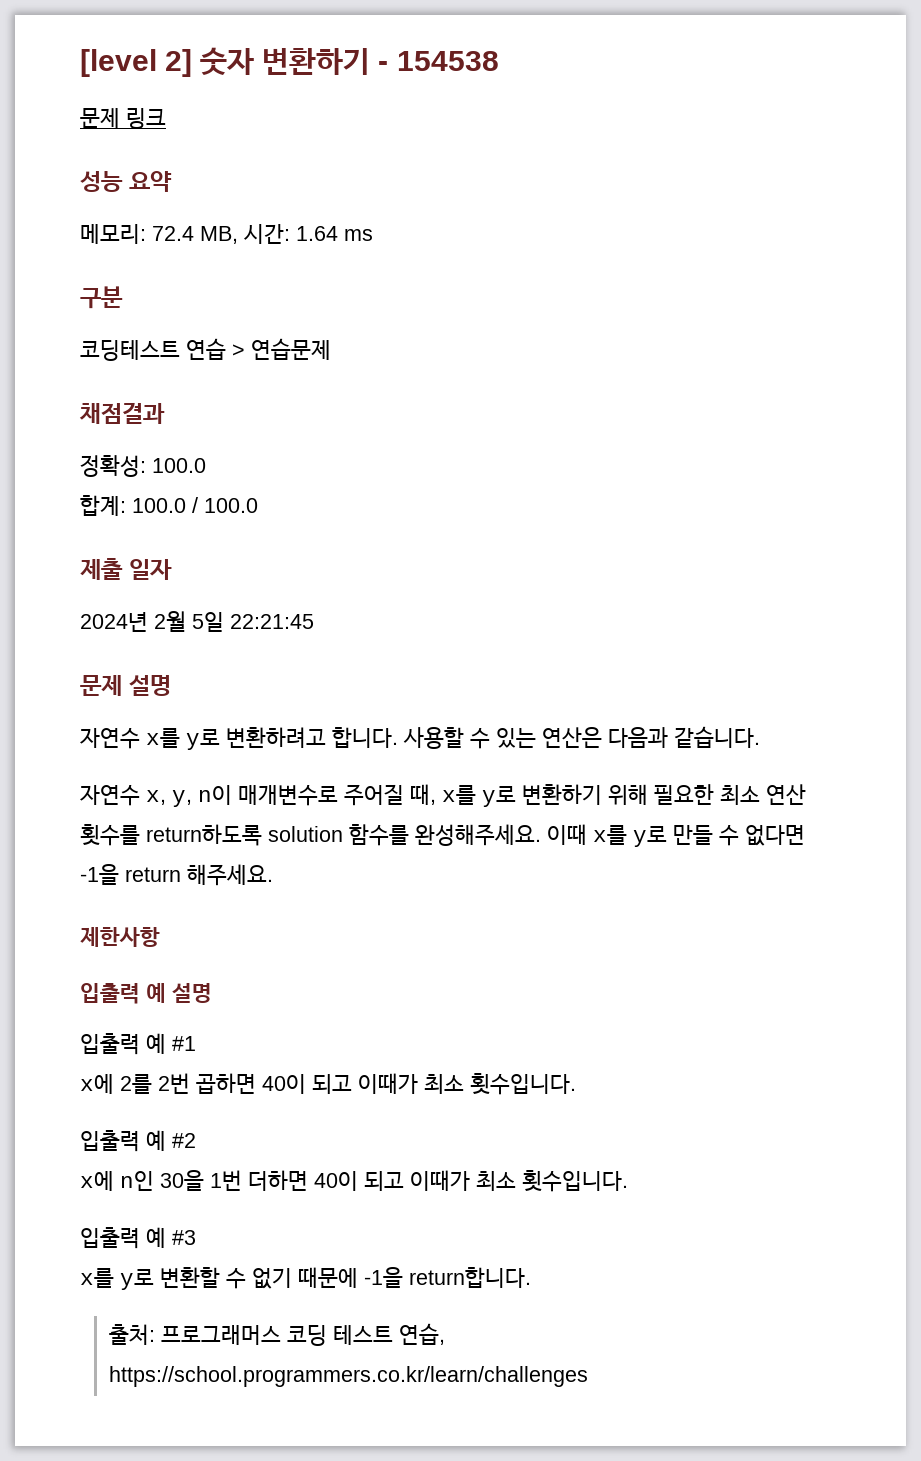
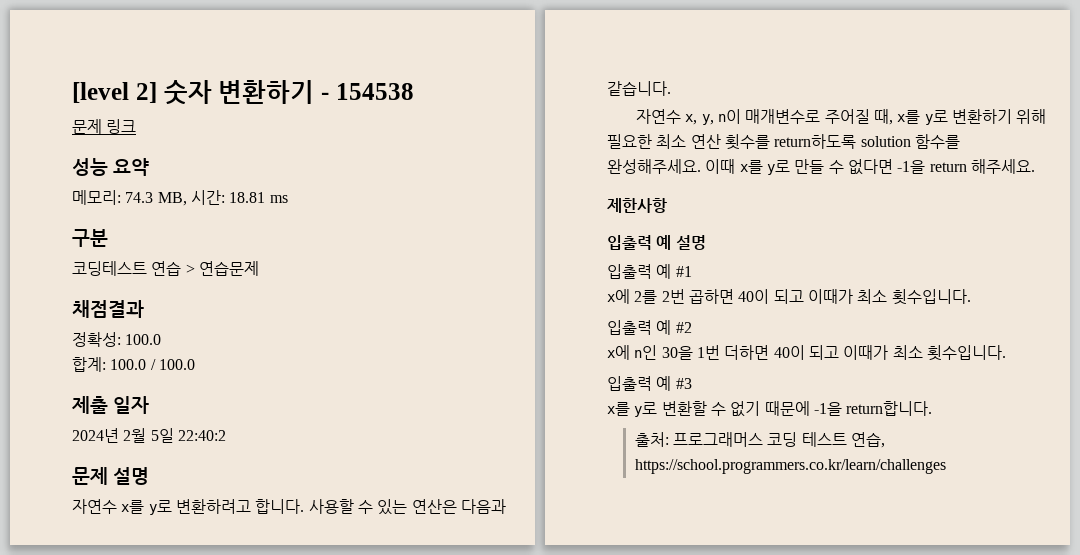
[152,226,194,241] 72.4 -> [125,192,154,203] 74.3
[296,226,338,241] 1.64 -> [229,192,266,203] 18.81
[230,614,314,629] 22:21:45 -> [177,430,226,441] 22:40:2

